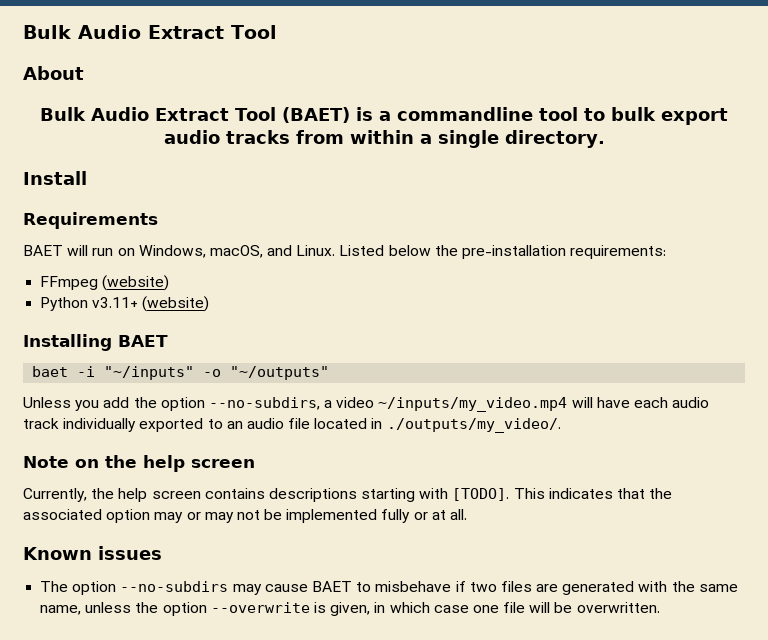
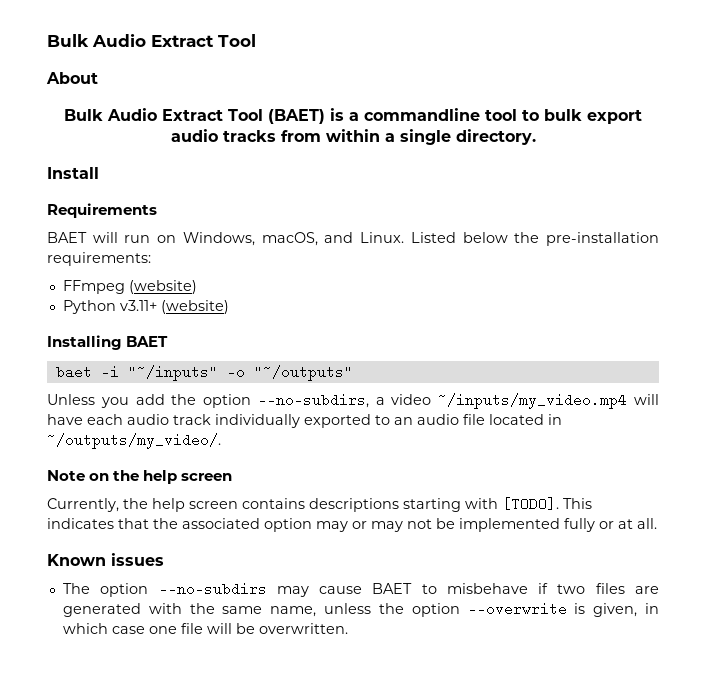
[386,418,561,433] ./outputs/my_video/. -> [47,433,221,449] ~/outputs/my_video/.

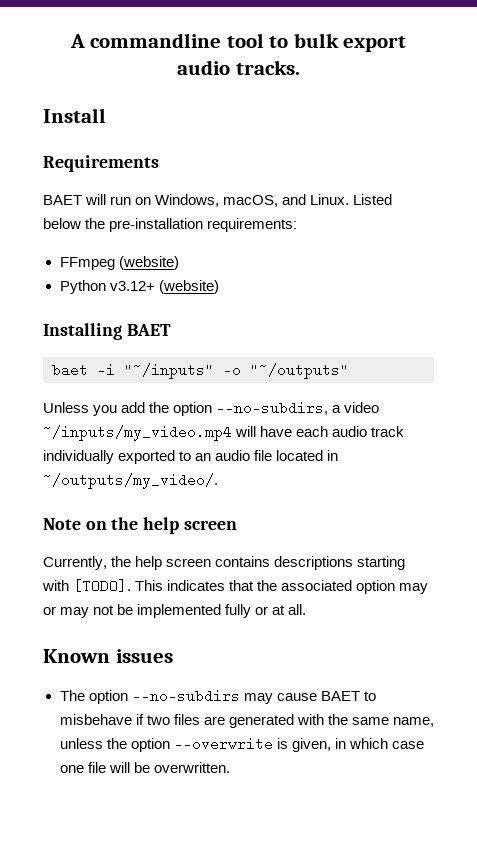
[47,34,256,47] [46,72,98,84] [64,108,359,124] Bulk Audio Extract Tool // About // Bulk Audio Extract Tool (BAET) is a -> [69,34,85,48] A
[222,129,536,145] tracks from within a single directory. -> [235,60,300,75] tracks.
[119,300,157,311] v3.11+ -> [109,281,155,291] v3.12+

